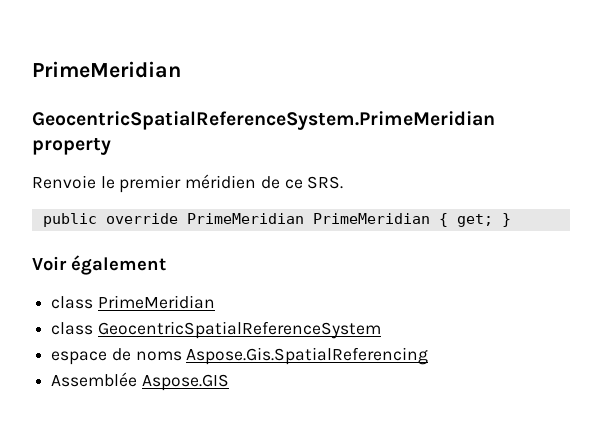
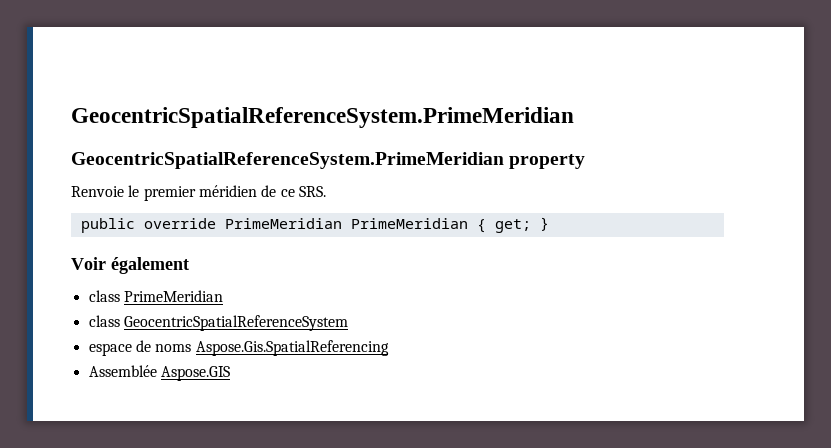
[32,61,181,78] PrimeMeridian -> [71,107,574,128] GeocentricSpatialReferenceSystem.PrimeMeridian

